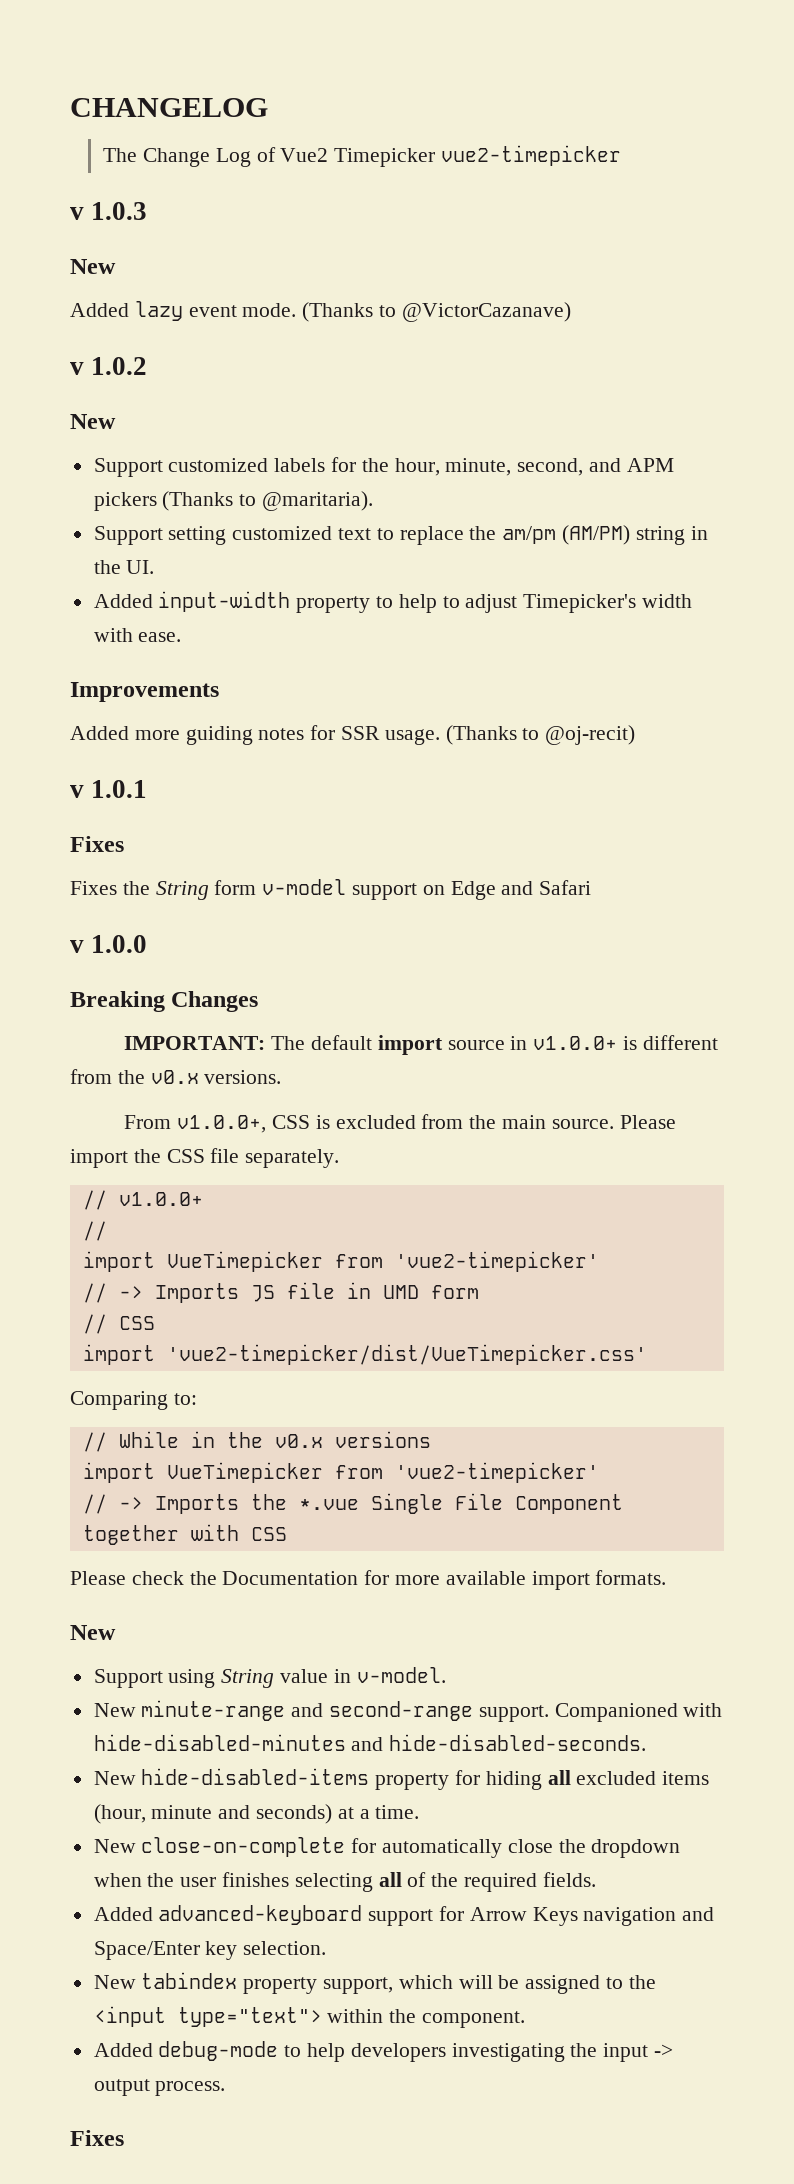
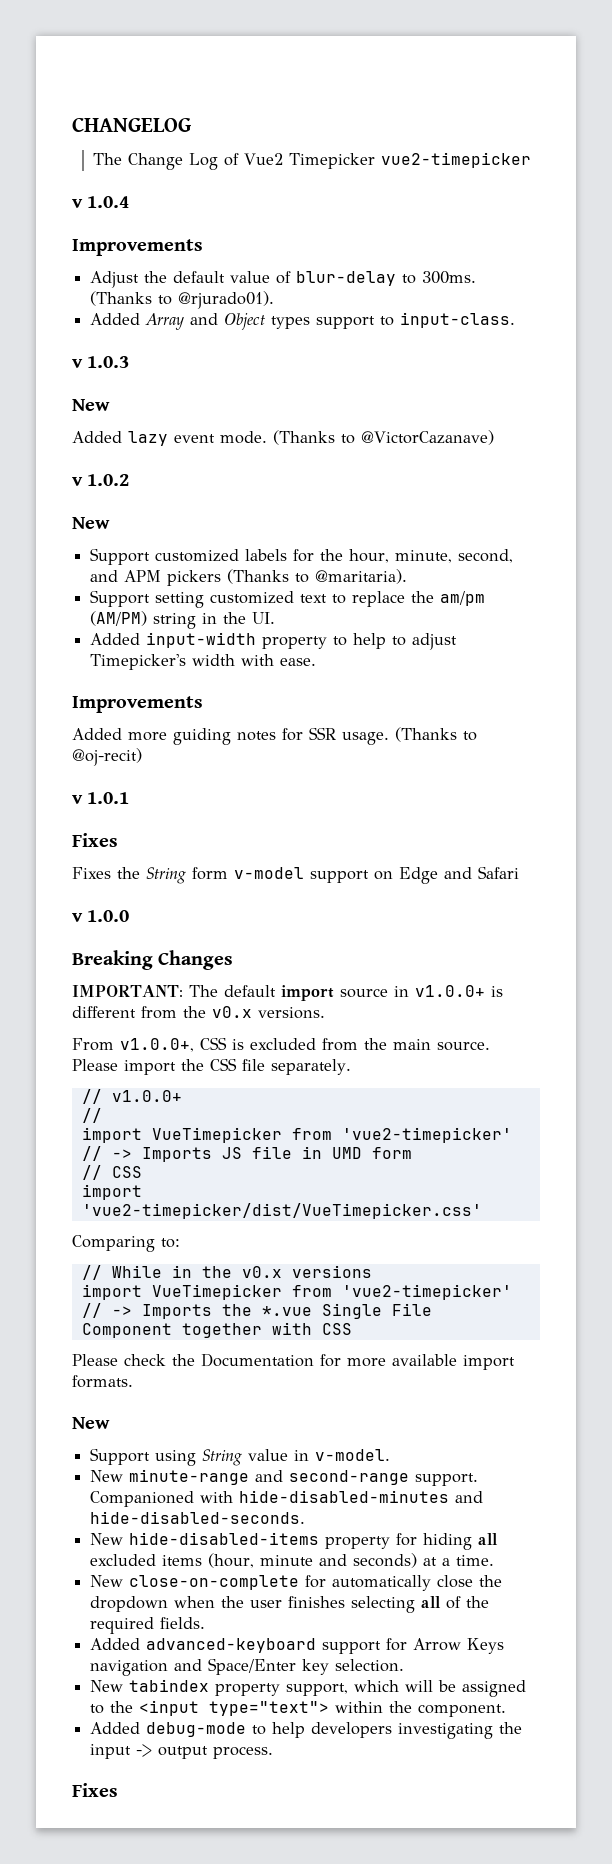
(622, 155) none -> [72,196,130,208] [72,239,203,256] [90,271,477,288] [90,291,275,309] [90,312,516,330] // v 1.0.4 // Improvements // Adjust the default value of blur-delay to 300ms. (Thanks to @rjurado01). // Added Array and Object types support to input-class.

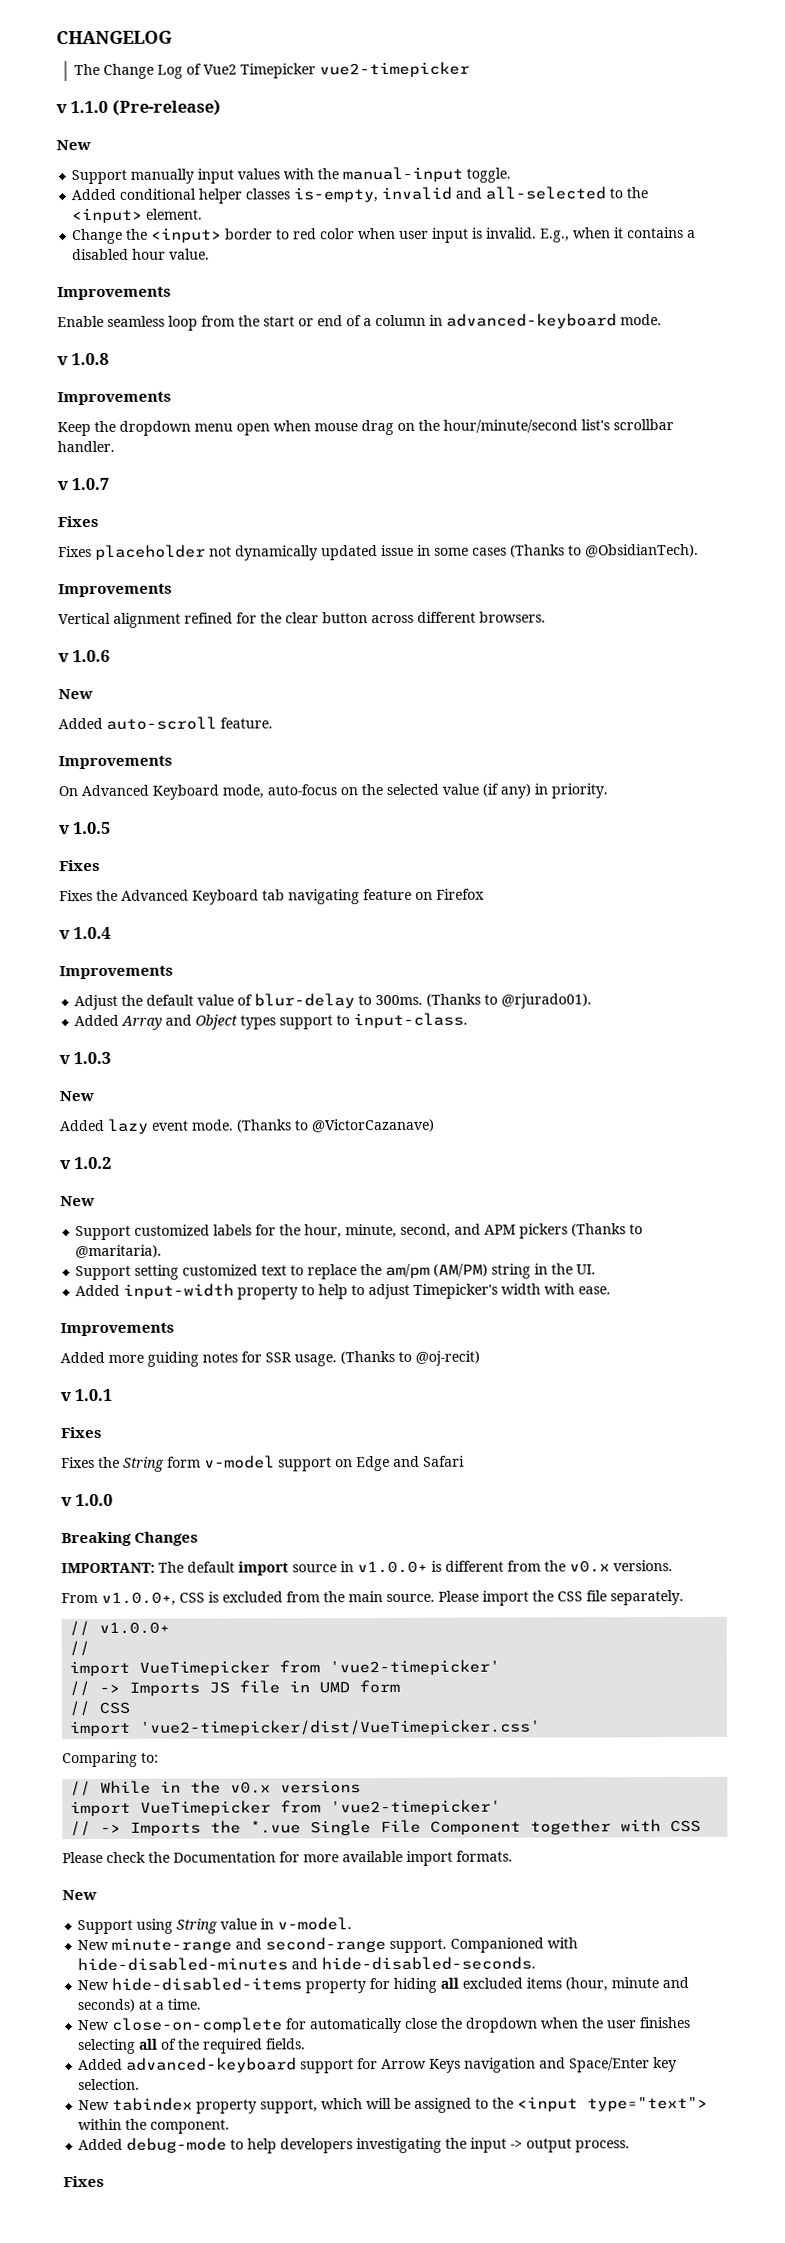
(532, 160) none -> [56,99,221,116] [56,139,91,151] [71,166,512,185] [71,186,649,204] [71,207,204,224] [72,227,697,245] [72,248,211,261] [57,286,171,301] [57,313,662,331] [57,352,110,366] [57,391,171,406] [57,419,674,437] [57,440,115,453] [57,477,110,491] [57,515,99,528] [58,543,699,561] [58,583,172,598] [58,611,546,628] [58,649,111,663] [58,688,93,700] [58,716,273,730] [58,755,172,770] [58,783,608,800] [59,821,112,835] [59,859,100,872] [59,888,485,905] // v 1.1.0 (Pre-release) // New // Support manually input values with the manual-input toggle. // Added conditional helper classes is-empty, invalid and all-selected to the <input> element. // Change the <input> border to red color when user input is invalid. E.g., when it contains a disabled hour value. // Improvements // Enable seamless loop from the start or end of a column in advanced-keyboard mode. // v 1.0.8 // Improvements // Keep the dropdown menu open when mouse drag on the hour/minute/second list's scrollbar handler. // v 1.0.7 // Fixes // Fixes placeholder not dynamically updated issue in some cases (Thanks to @ObsidianTech). // Improvements // Vertical alignment refined for the clear button across different browsers. // v 1.0.6 // New // Added auto-scroll feature. // Improvements // On Advanced Keyboard mode, auto-focus on the selected value (if any) in priority. // v 1.0.5 // Fixes // Fixes the Advanced Keyboard tab navigating feature on Firefox

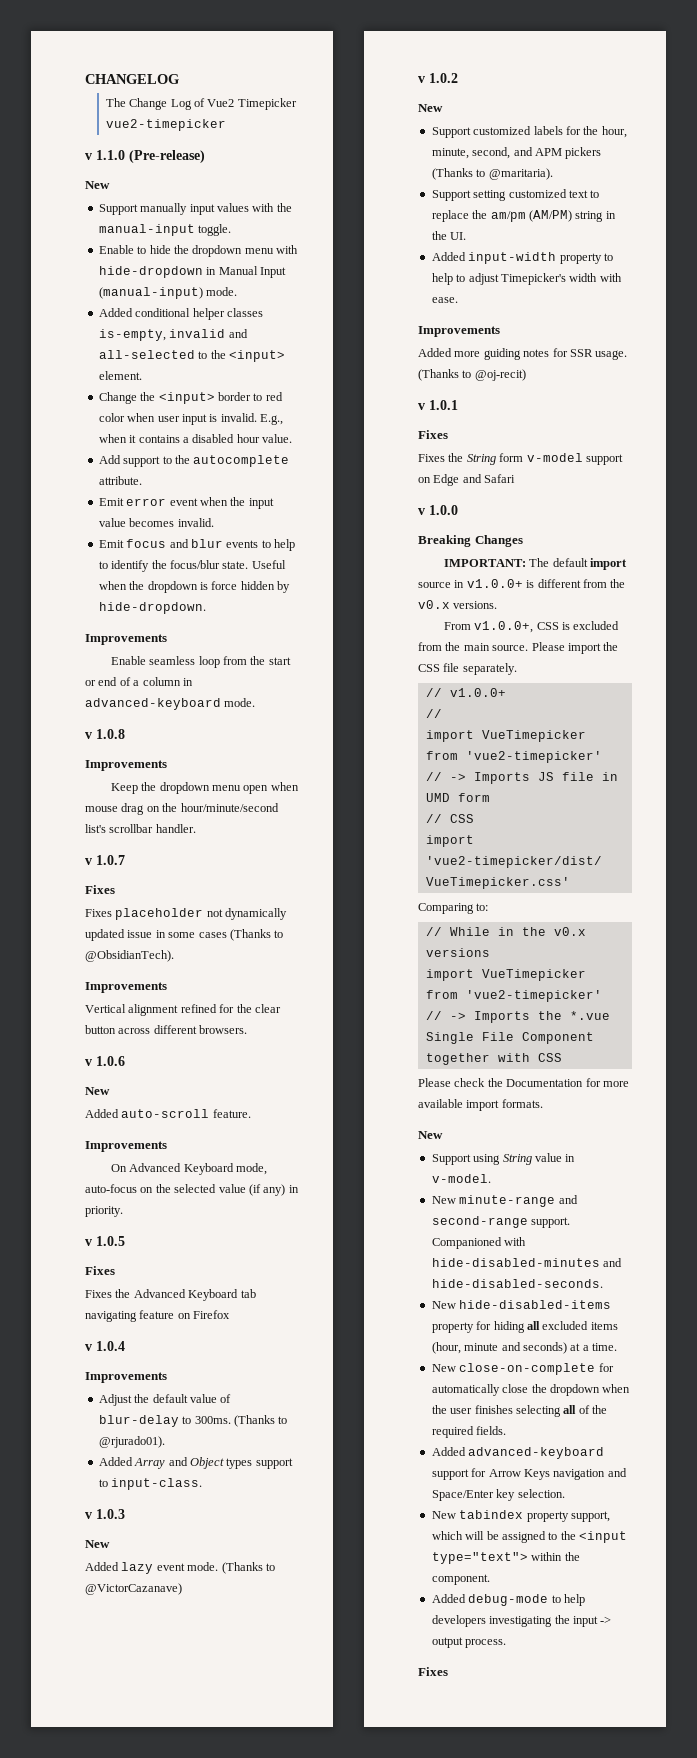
(512, 175) none -> [98,245,298,257] [98,266,286,278] [98,287,238,299] // Enable to hide the dropdown menu with hide-dropdown in Manual Input (manual-input) mode.
(211, 254) none -> [98,455,290,467] [98,476,142,485] [98,497,274,509] [98,518,214,527] [98,539,295,551] [98,560,286,572] [98,581,290,593] [98,602,206,614] // Add support to the autocomplete attribute. // Emit error event when the input value becomes invalid. // Emit focus and blur events to help to identify the focus/blur state. Useful when the dropdown is force hidden by hide-dropdown.

